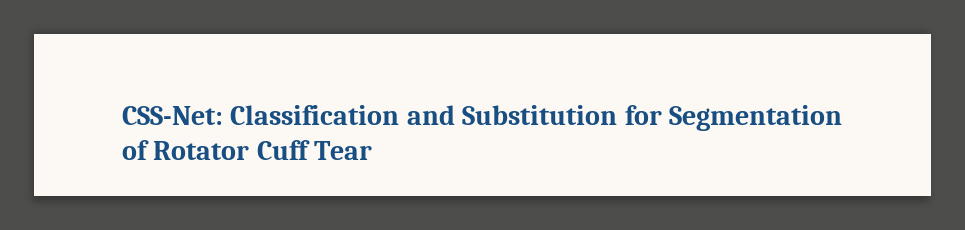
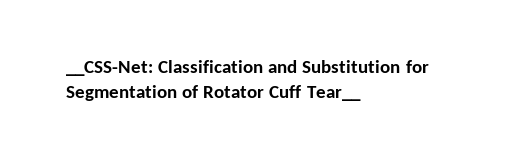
[122,106,223,125] CSS-Net: -> [66,61,153,76] __CSS-Net:
[314,141,373,160] Tear -> [306,86,361,101] Tear__

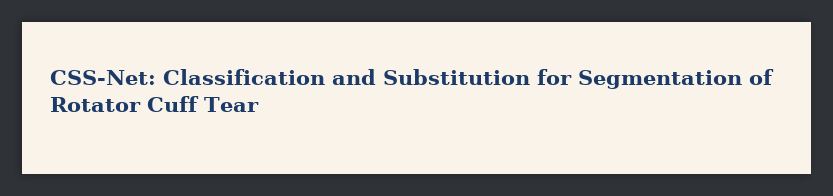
[66,61,153,76] __CSS-Net: -> [50,70,156,85] CSS-Net:
[306,86,361,101] Tear__ -> [204,97,259,112] Tear

